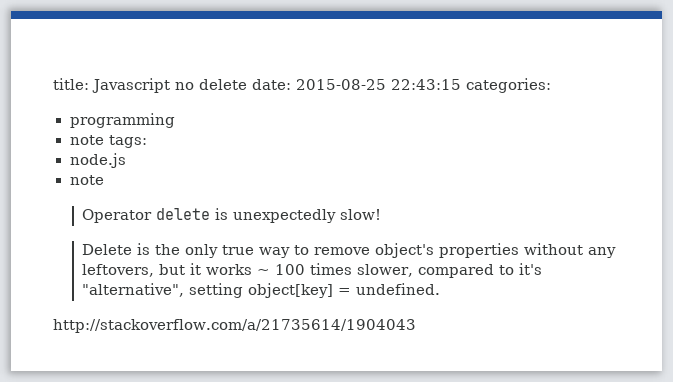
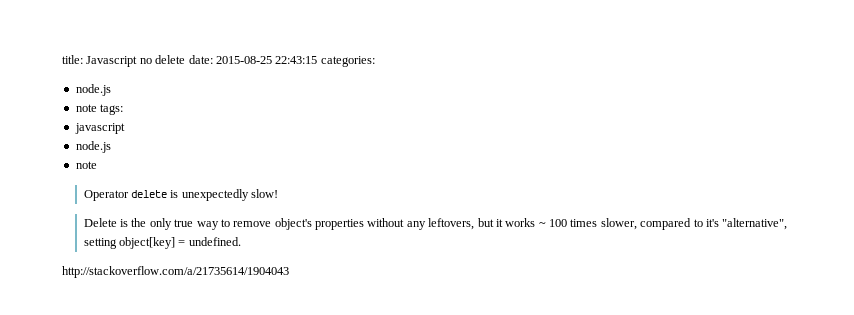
[69,113,175,128] programming -> [75,84,111,96] node.js
(147, 141) none -> [74,123,125,134] // javascript

